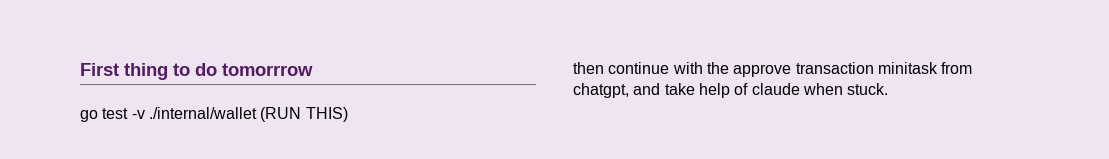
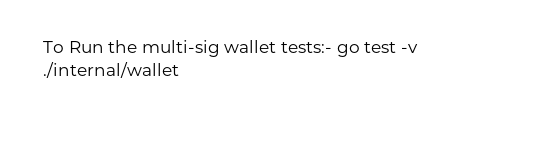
[80,63,313,80] [80,107,348,122] [573,62,973,77] [573,83,889,98] First thing to do tomorrrow // go test -v ./internal/wallet (RUN THIS) // then continue with the approve transaction minitask from chatgpt, and take help of claude when stuck. -> [43,40,418,57] [43,62,179,78] To Run the multi-sig wallet tests:- go test -v ./internal/wallet

